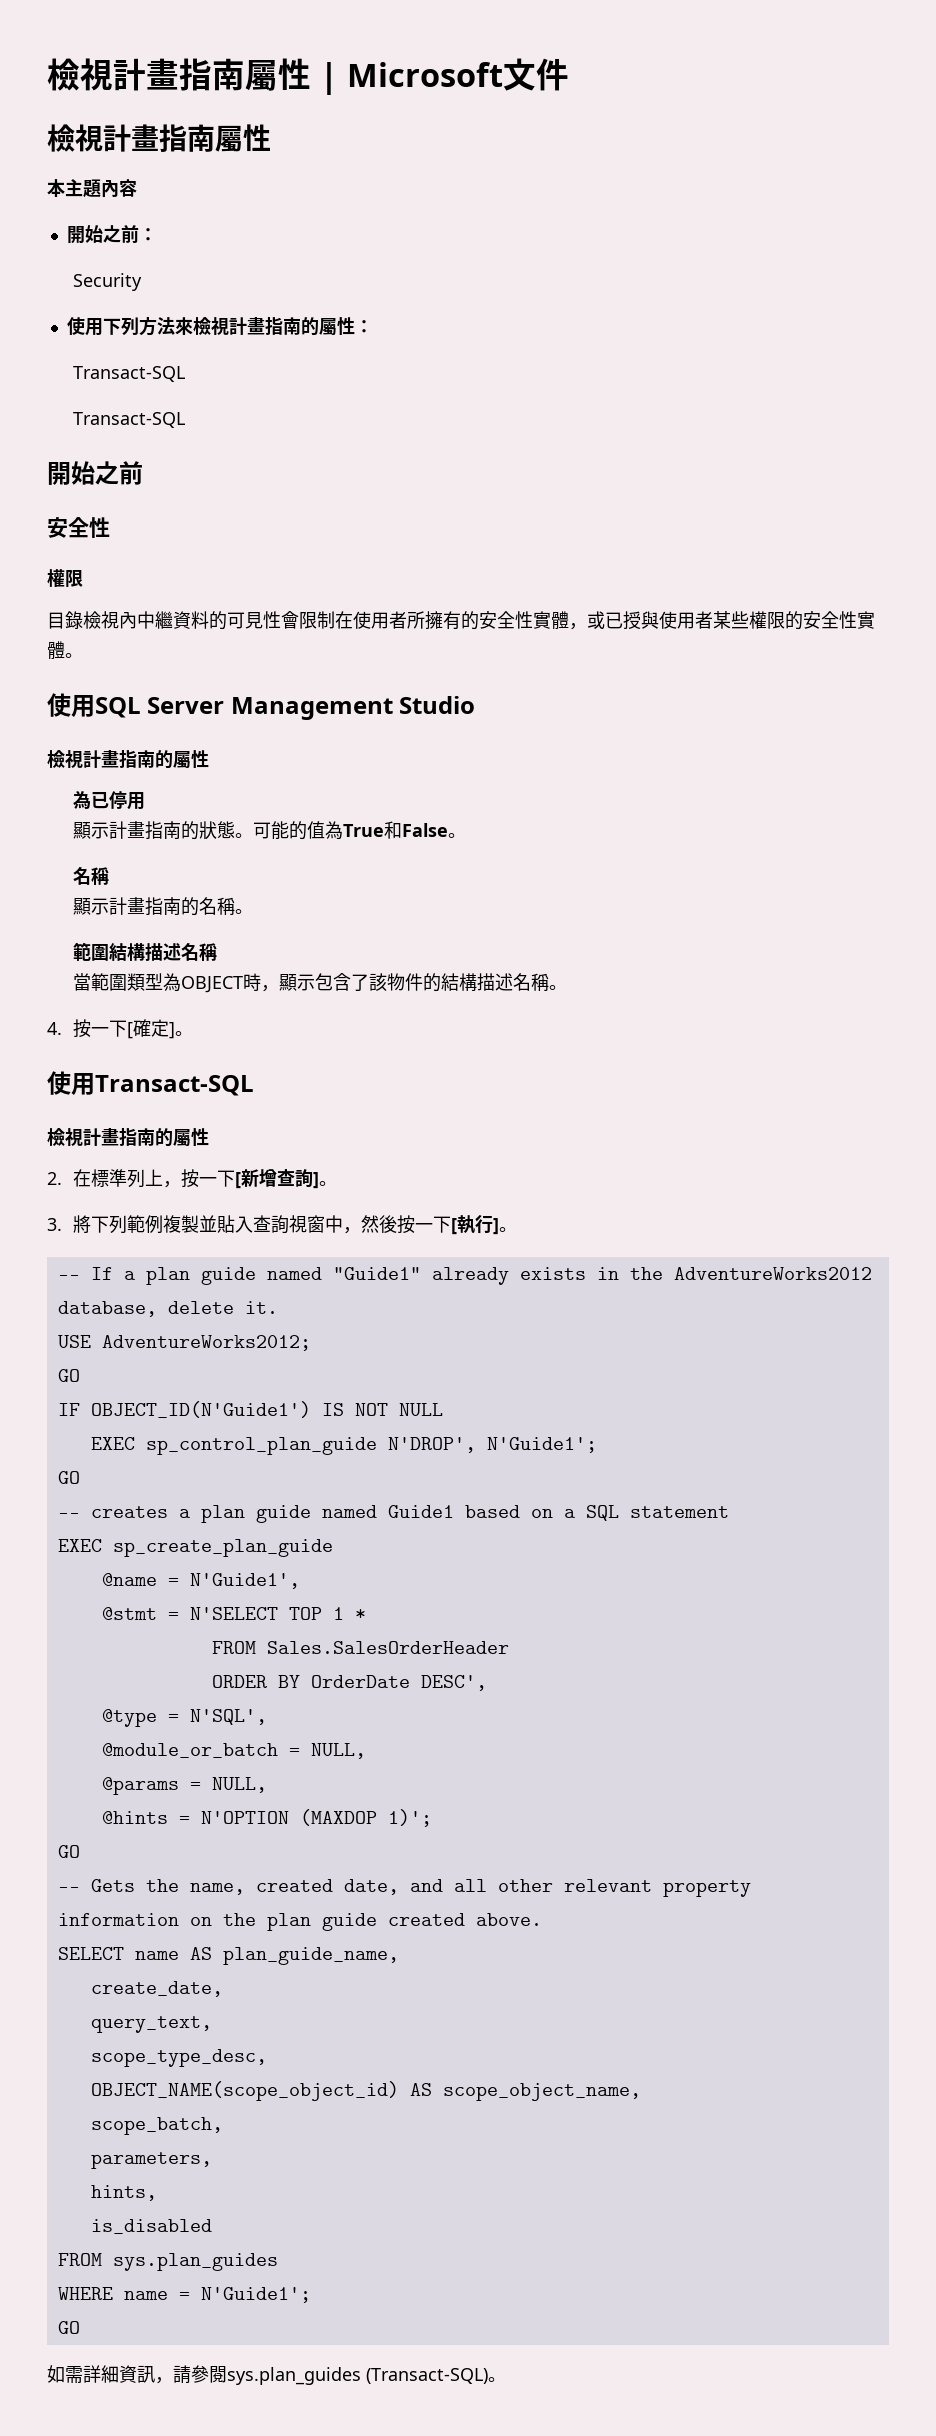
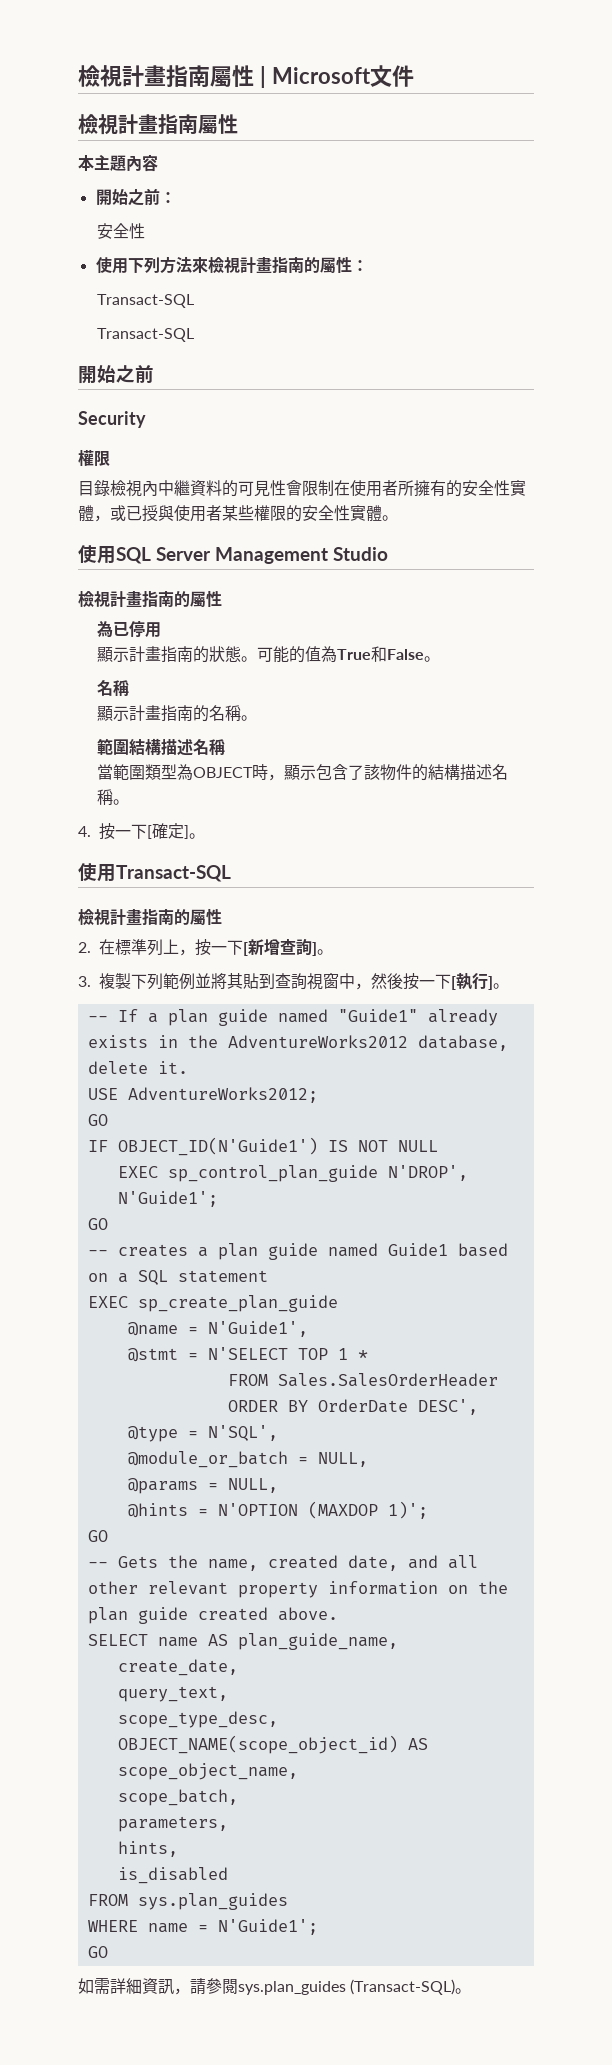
[73,273,143,291] Security -> [97,223,146,239] 安全性
[47,517,110,538] 安全性 -> [78,411,146,428] Security
[73,1215,92,1233] 將 -> [99,973,131,989] 複製
[163,1215,254,1233] 複製並貼入 -> [195,973,275,989] 並將其貼到

